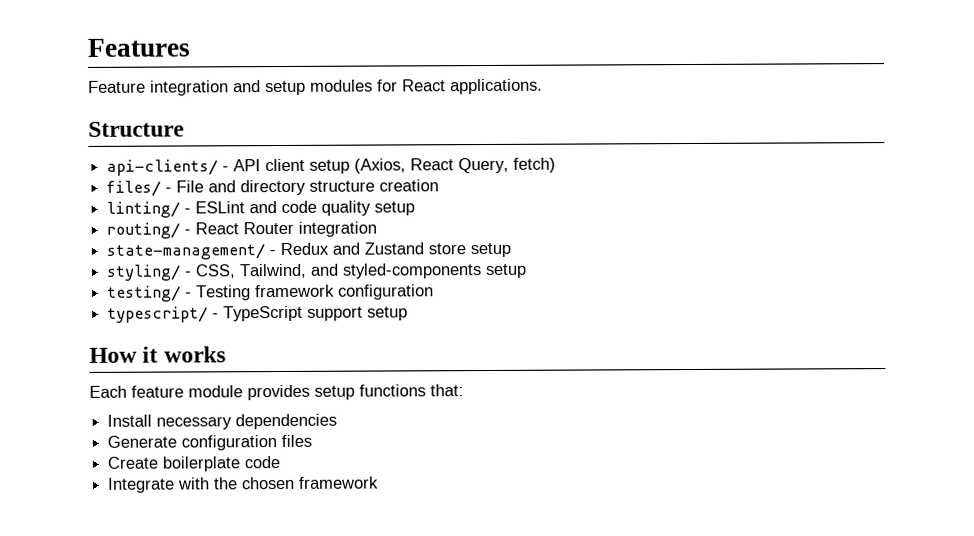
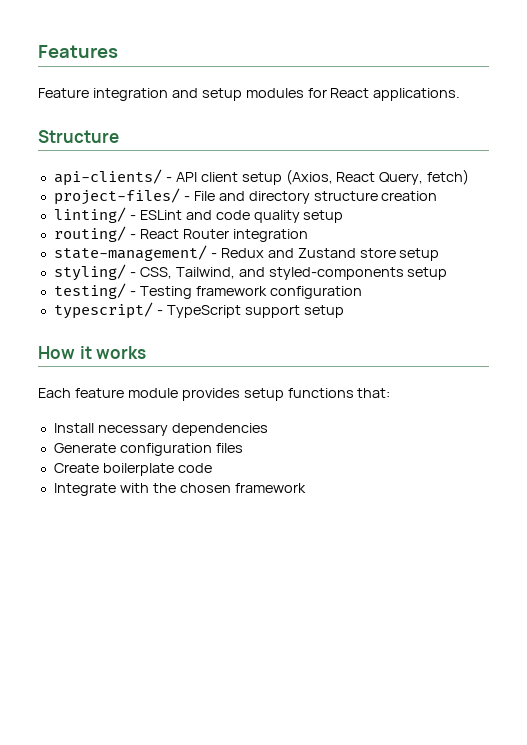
[106,180,162,197] files/ -> [53,188,180,205] project-files/

